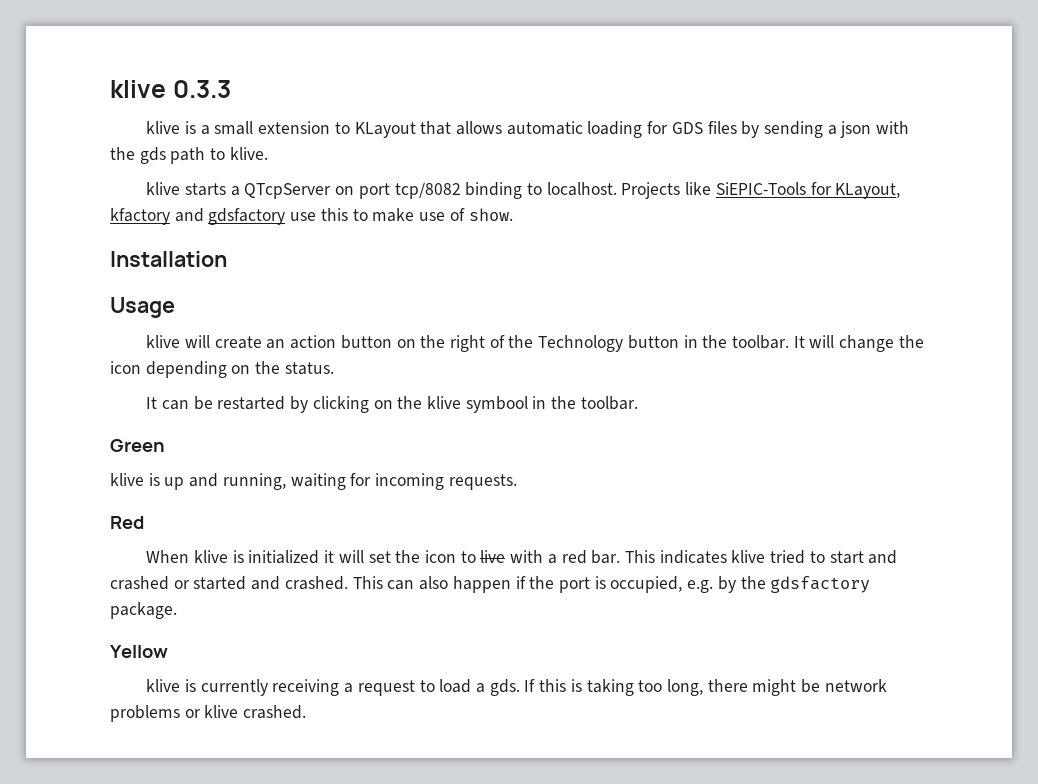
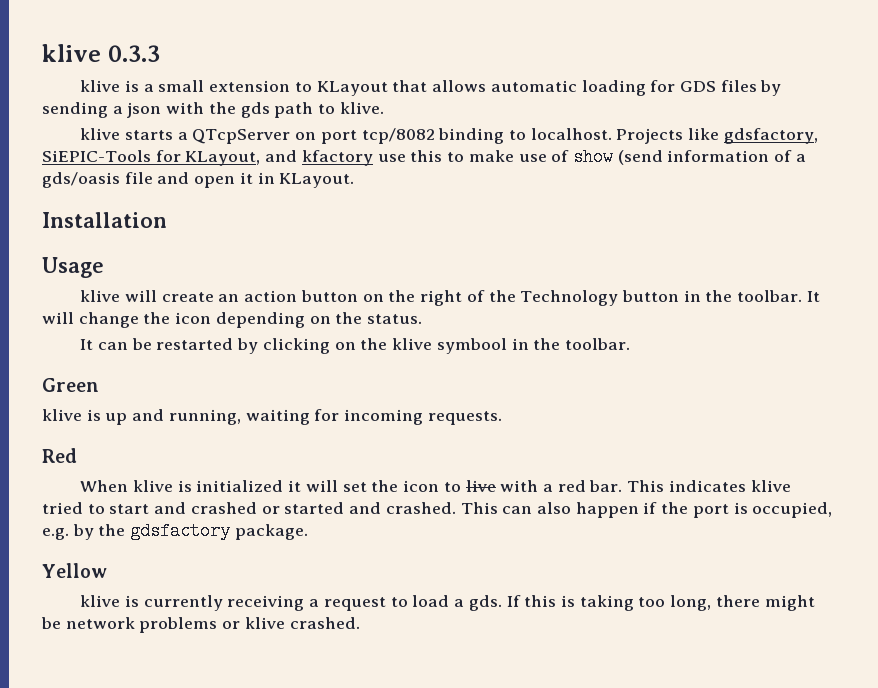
(712, 188) none -> [723,128,818,144] gdsfactory,
[110,208,286,225] kfactory and gdsfactory -> [265,150,373,166] and kfactory
[468,208,513,221] show. -> [572,148,806,166] [42,172,355,188] show (send information of a gds/oasis file and open it in KLayout.

